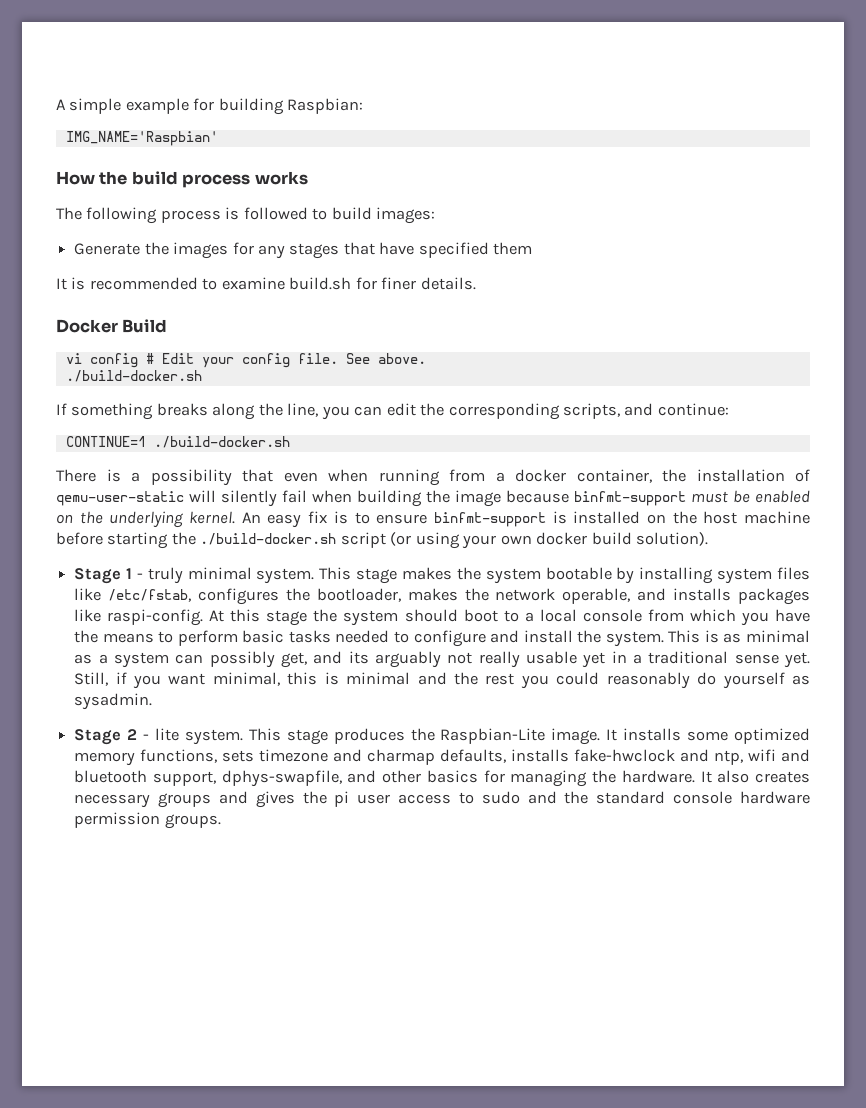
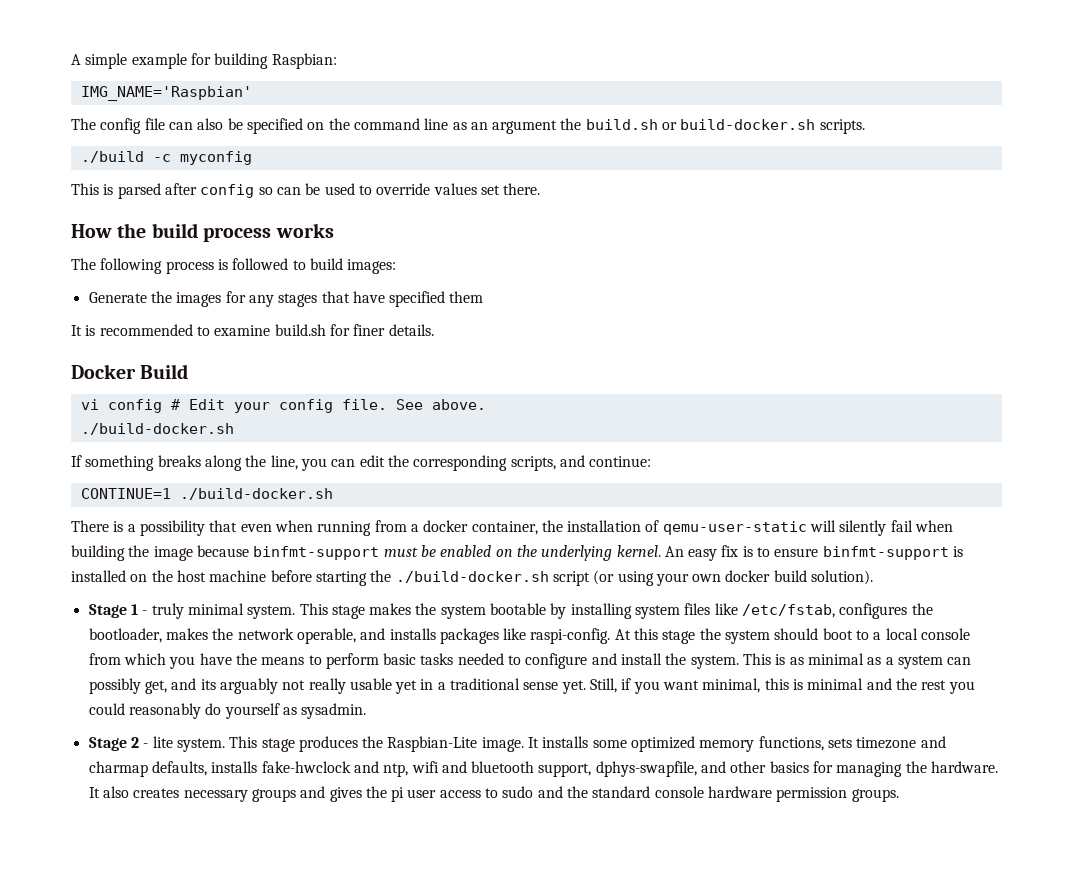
(218, 138) none -> [71,118,865,134] [80,151,252,165] [71,183,541,199] // The config file can also be specified on the command line as an argument the build.sh or build-docker.sh scripts. // ./build -c myconfig // This is parsed after config so can be used to override values set there.

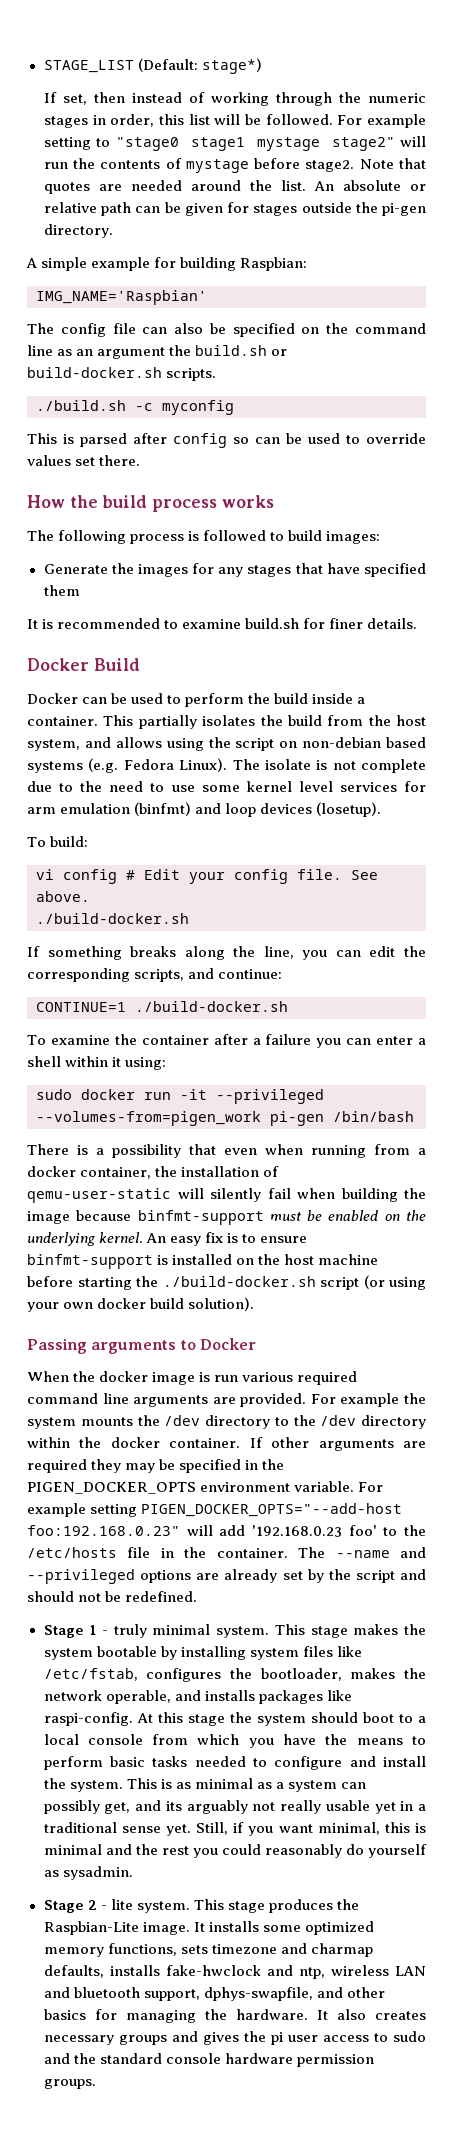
(71, 59) none -> [43,58,262,74] [43,92,426,106] [43,114,426,128] [43,136,427,151] [43,158,426,173] [43,180,426,194] [43,202,426,216] [43,224,113,238] STAGE_LIST (Default: stage*) // If set, then instead of working through the numeric stages in order, this list will be followed. For example setting to "stage0 stage1 mystage stage2" will run the contents of mystage before stage2. Note that quotes are needed around the list. An absolute or relative path can be given for stages outside the pi-gen directory. //
[80,151,144,163] ./build -> [36,400,126,411] ./build.sh
(189, 371) none -> [27,693,366,707] [27,715,426,729] [27,737,426,751] [27,758,426,773] [27,781,426,792] [27,802,382,817] [27,836,89,847] // Docker can be used to perform the build inside a container. This partially isolates the build from the host system, and allows using the script on non-debian based systems (e.g. Fedora Linux). The isolate is not complete due to the need to use some kernel level services for arm emulation (binfmt) and loop devices (losetup). // To build:
(333, 494) none -> [27,1034,427,1048] [27,1056,167,1070] [36,1089,324,1104] [36,1111,414,1126] // To examine the container after a failure you can enter a shell within it using: // sudo docker run -it --privileged --volumes-from=pigen_work pi-gen /bin/bash
(874, 577) none -> [27,1338,256,1354] [27,1371,358,1385] [27,1393,426,1407] [27,1415,426,1429] [27,1437,427,1451] [27,1459,285,1473] [27,1481,384,1494] [27,1503,403,1517] [27,1525,427,1537] [27,1547,426,1558] [27,1569,426,1584] [27,1591,198,1602] // Passing arguments to Docker // When the docker image is run various required command line arguments are provided. For example the system mounts the /dev directory to the /dev directory within the docker container. If other arguments are required they may be specified in the PIGEN_DOCKER_OPTS environment variable. For example setting PIGEN_DOCKER_OPTS="--add-host foo:192.168.0.23" will add '192.168.0.23 foo' to the /etc/hosts file in the container. The --name and --privileged options are already set by the script and should not be redefined.
[411,761,439,773] wifi -> [330,1965,426,1976] wireless LAN

